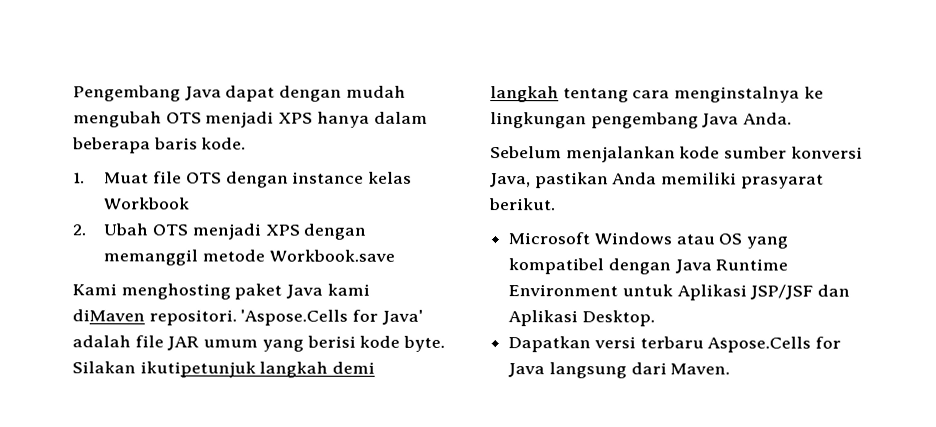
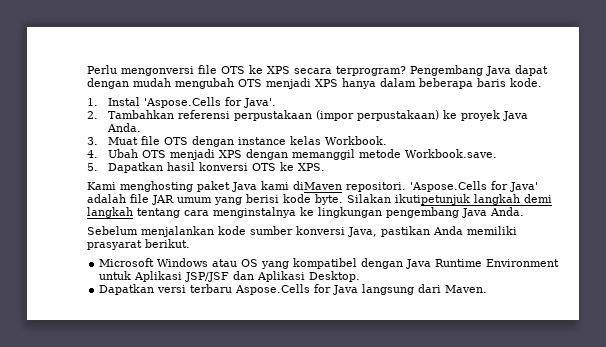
(73, 93) none -> [87,65,406,76] Perlu mengonversi file OTS ke XPS secara terprogram?
(85, 178) none -> [107,97,276,108] [87,110,528,121] [106,123,141,132] [87,137,98,145] Instal 'Aspose.Cells for Java'. // 2. Tambahkan referensi perpustakaan (impor perpustakaan) ke proyek Java Anda. // 3.
[104,197,191,210] [72,224,86,236] Workbook // 2. -> [324,136,387,145] [87,150,98,158] Workbook. // 4.
[268,249,395,262] Workbook.save -> [404,149,497,158] [87,162,325,173] Workbook.save. // 5. Dapatkan hasil konversi OTS ke XPS.

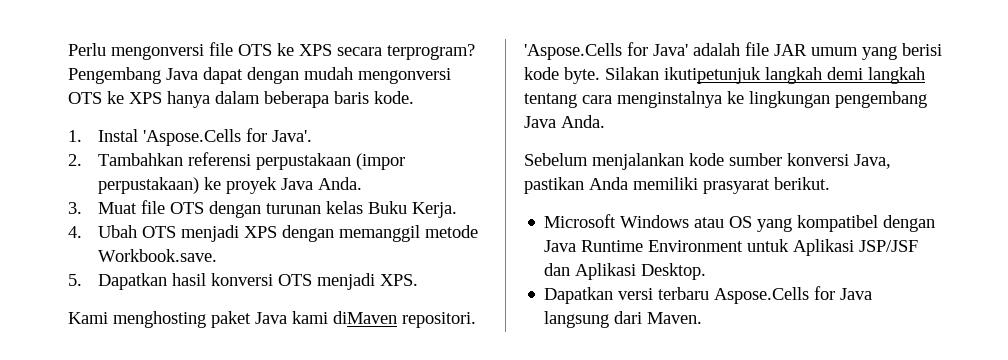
[175,78,311,89] mengubah OTS menjadi -> [358,68,451,84] [68,91,124,104] mengonversi OTS ke
[237,136,387,145] instance kelas Workbook. -> [265,201,457,218] turunan kelas Buku Kerja.
[279,162,294,171] ke -> [316,273,375,290] menjadi

